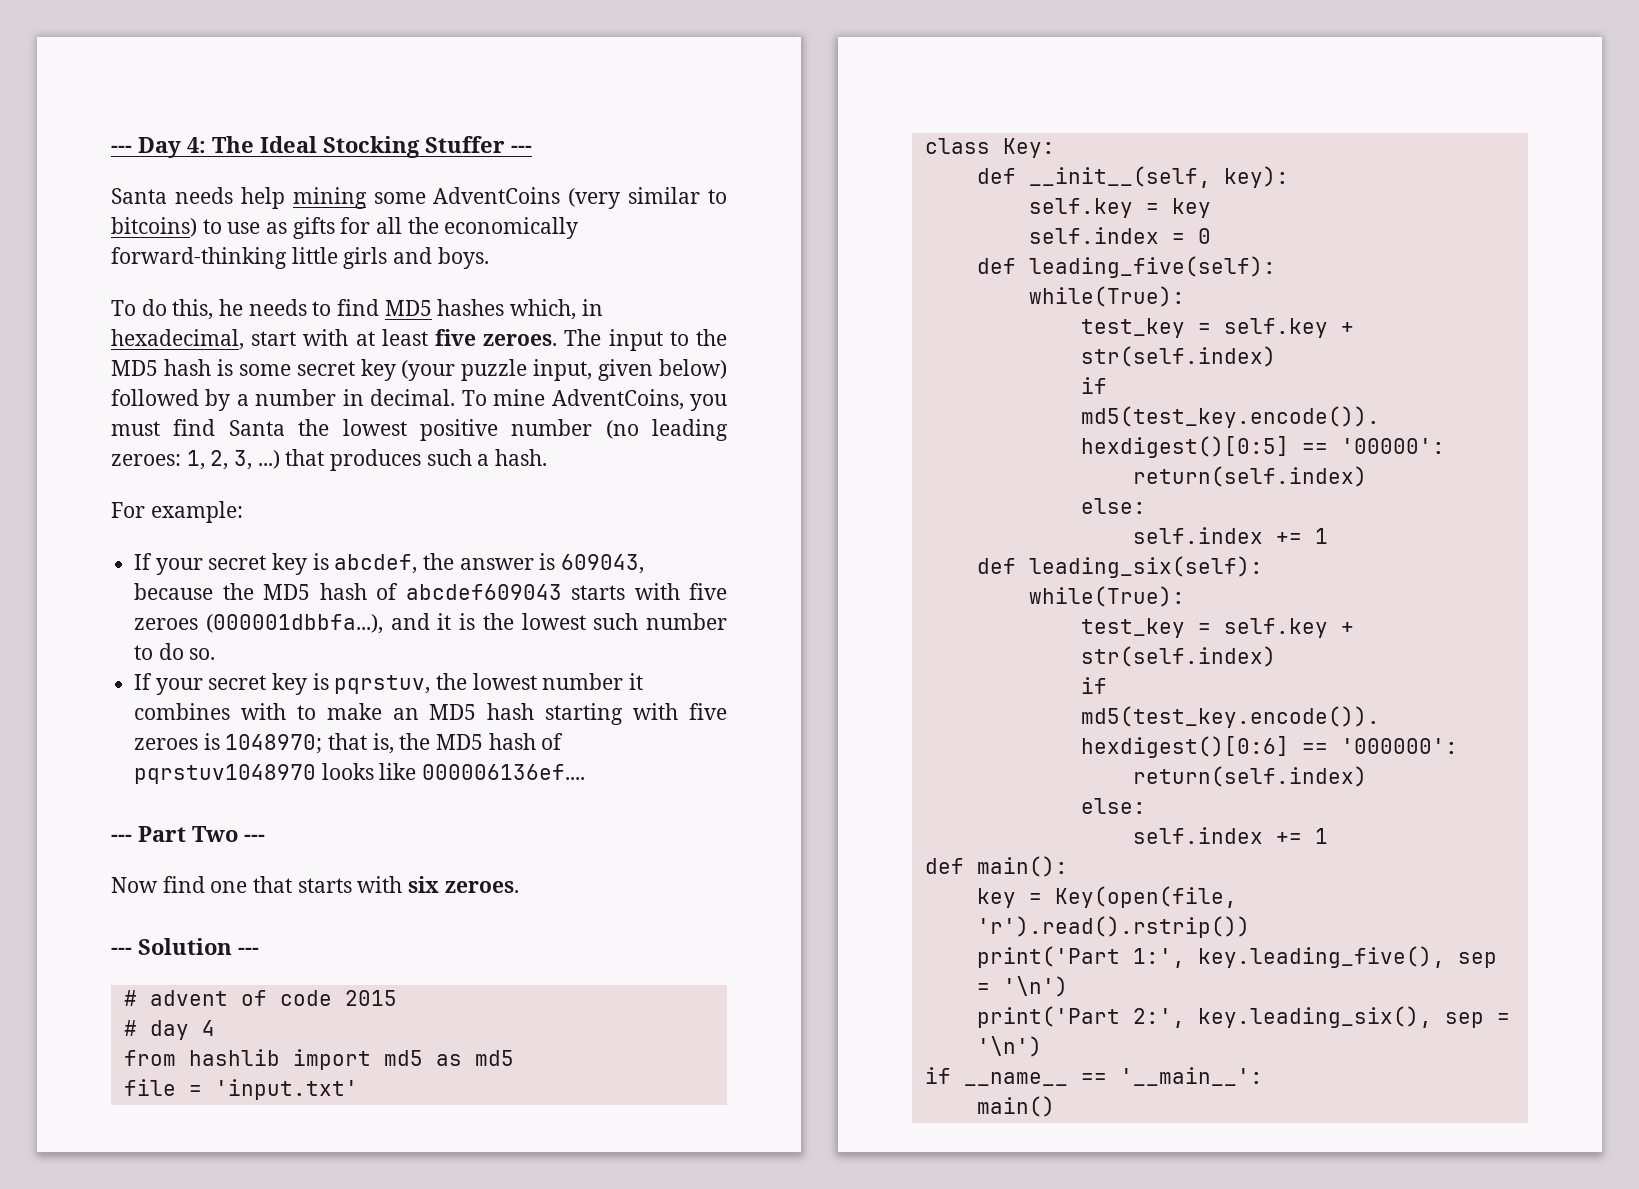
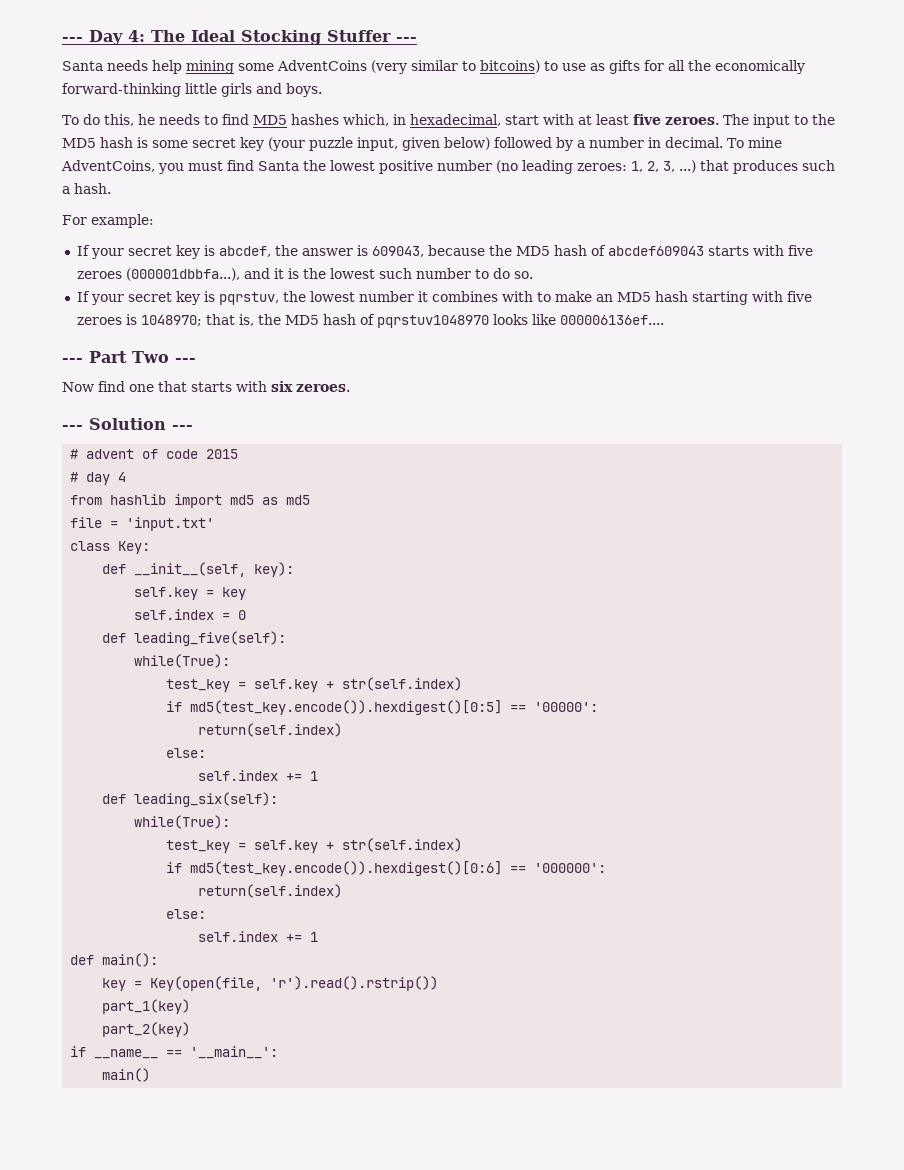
[976,946,1497,968] [976,976,1068,997] [976,1006,1510,1028] [976,1036,1042,1057] print('Part 1:', key.leading_five(), sep = '\n') // print('Part 2:', key.leading_six(), sep = '\n') -> [102,999,191,1014] [102,1022,191,1037] part_1(key) // part_2(key)

